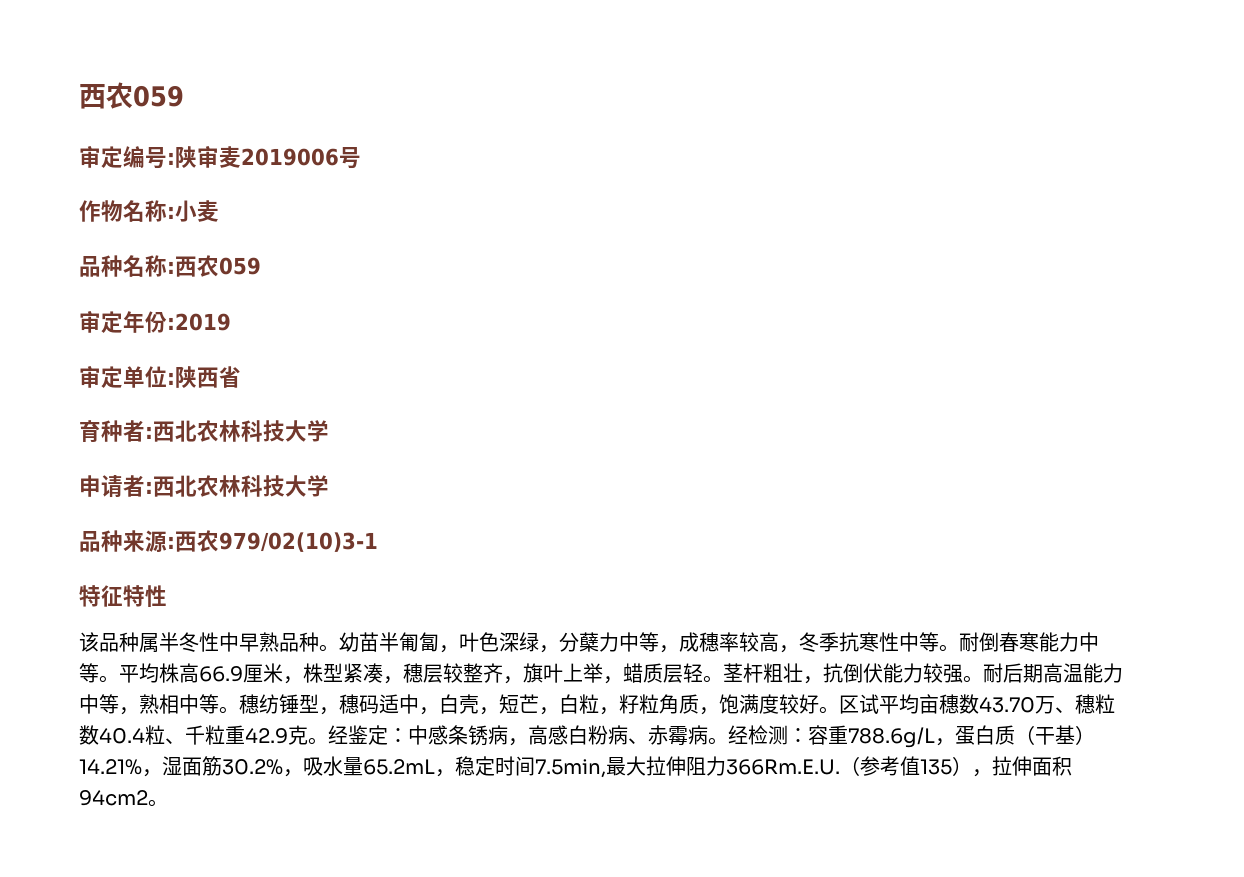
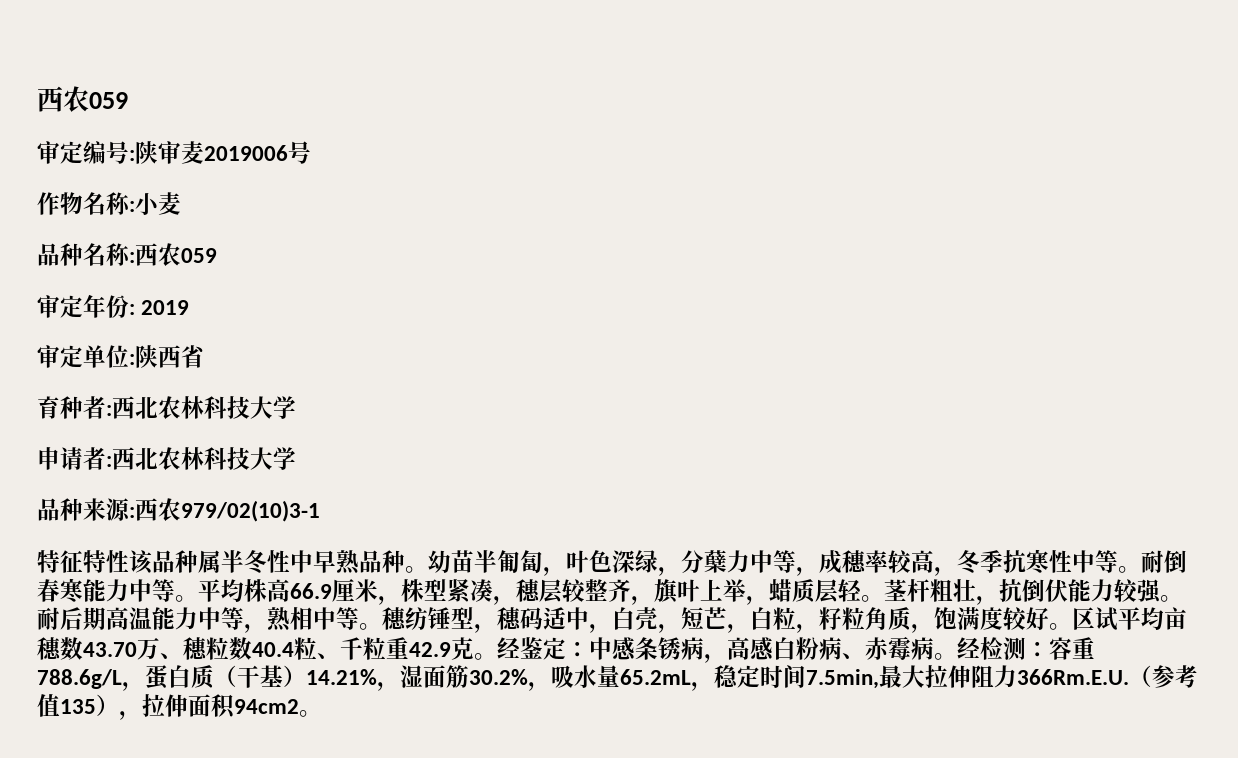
[167,313,231,331] :2019 -> [129,300,190,315] : 2019
(167, 596) // -> (129, 561) none

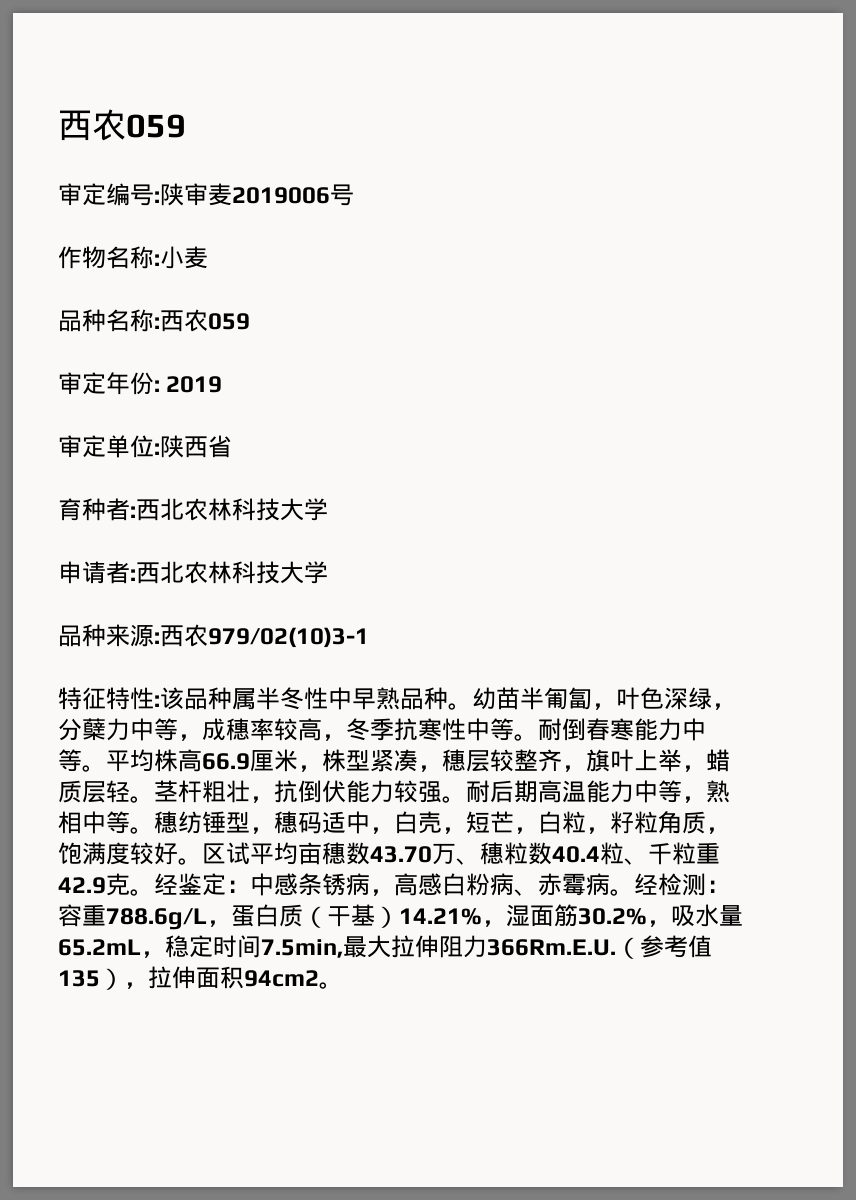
(129, 561) none -> [154,695,160,707] :

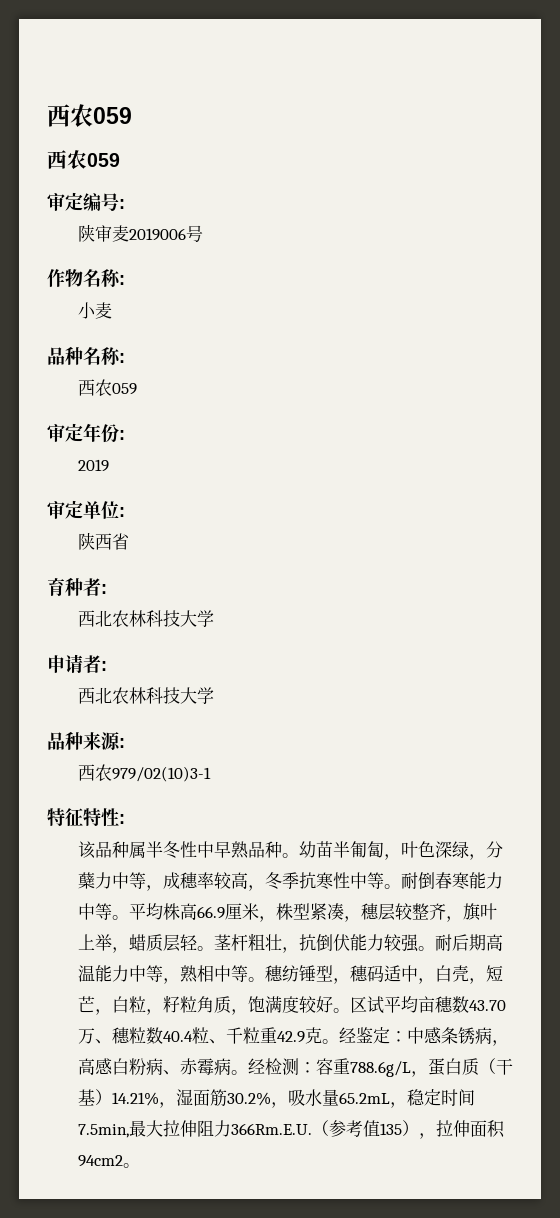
[58,109,186,141] 西农059 -> [47,104,132,128] [47,150,120,170] 西农059 // 西农059
(160, 197) none -> (125, 204) //
(160, 260) none -> (125, 280) //
(160, 323) none -> (125, 358) //
(160, 386) none -> (125, 435) //
(160, 449) none -> (125, 512) //
(136, 512) none -> (107, 589) //
(136, 575) none -> (107, 666) //
(160, 638) none -> (125, 743) //
(160, 701) none -> (125, 819) //

